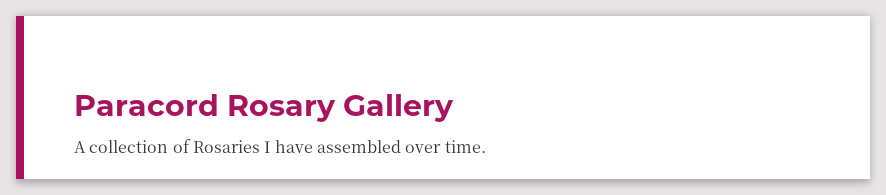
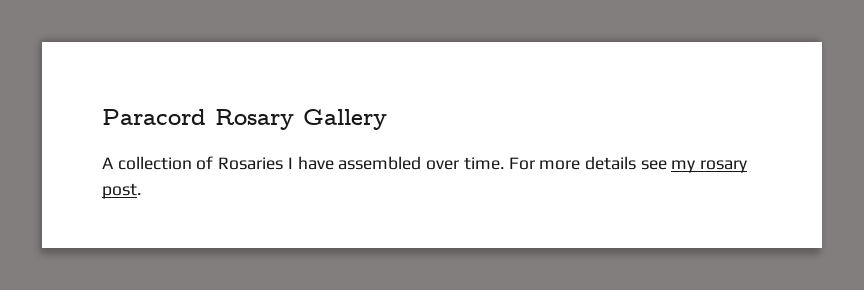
(486, 146) none -> [508,156,748,173] [102,183,141,199] For more details see my rosary post.

